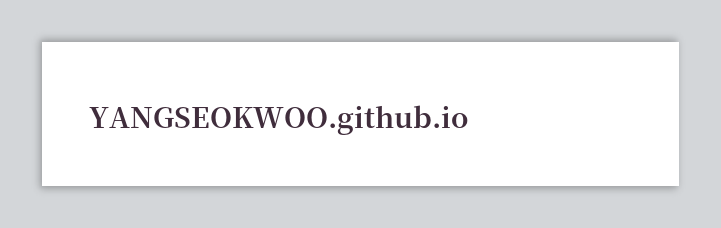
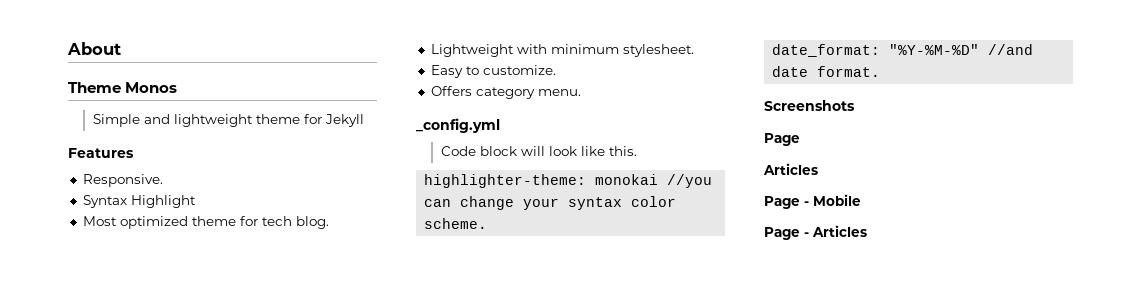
[89,105,468,135] YANGSEOKWOO.github.io -> [67,42,121,55] [68,82,178,93] [92,114,364,127] [68,148,134,158] [82,174,163,187] [82,195,196,208] [82,216,329,229] [430,44,694,57] [430,65,556,78] [430,86,581,99] [416,118,500,133] [440,146,637,156] [424,174,713,188] [424,196,677,210] [424,218,488,229] [772,44,1034,57] [772,66,881,77] [764,100,855,111] [764,133,800,146] [763,163,818,175] [764,194,861,209] [764,225,867,240] About // Theme Monos // Simple and lightweight theme for Jekyll // Features // Responsive. // Syntax Highlight // Most optimized theme for tech blog. // Lightweight with minimum stylesheet. // Easy to customize. // Offers category menu. // _config.yml // Code block will look like this. // highlighter-theme: monokai //you can change your syntax color scheme. // date_format: "%Y-%M-%D" //and date format. // Screenshots // Page // Articles // Page - Mobile // Page - Articles

